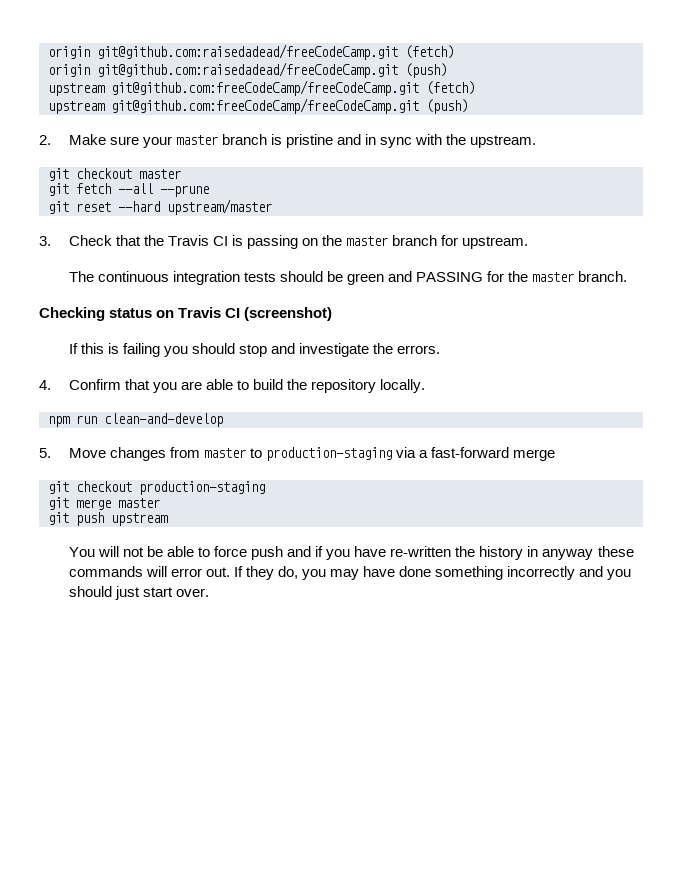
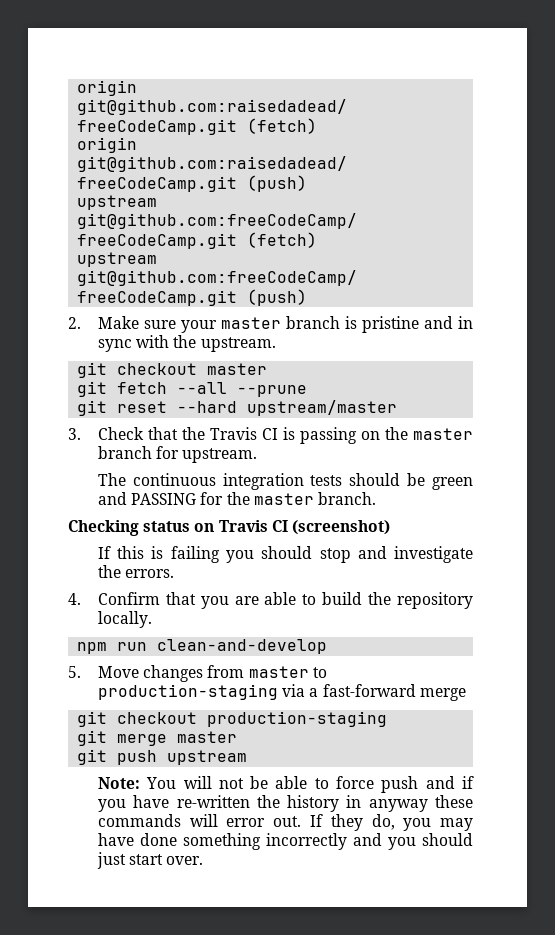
(168, 519) none -> [97,777,140,789] Note:

